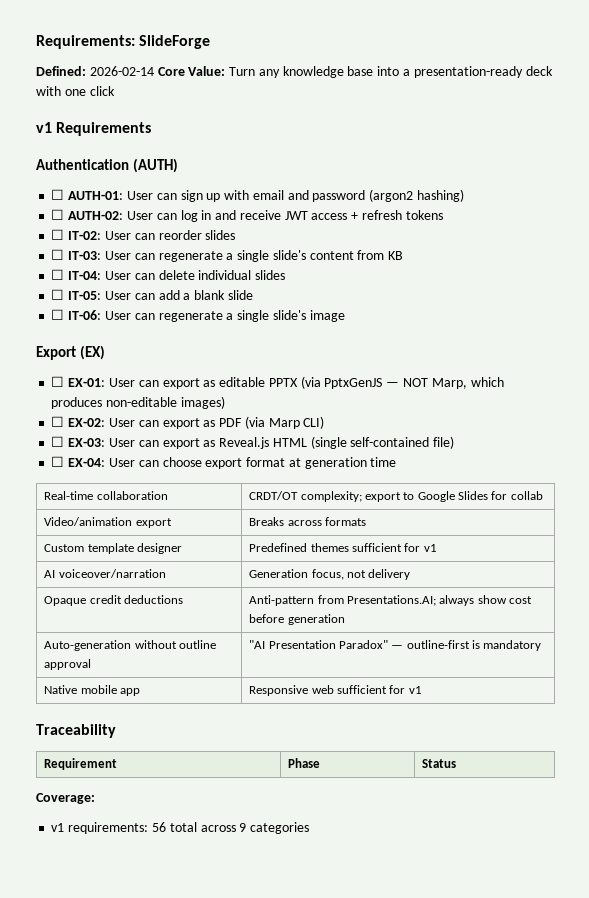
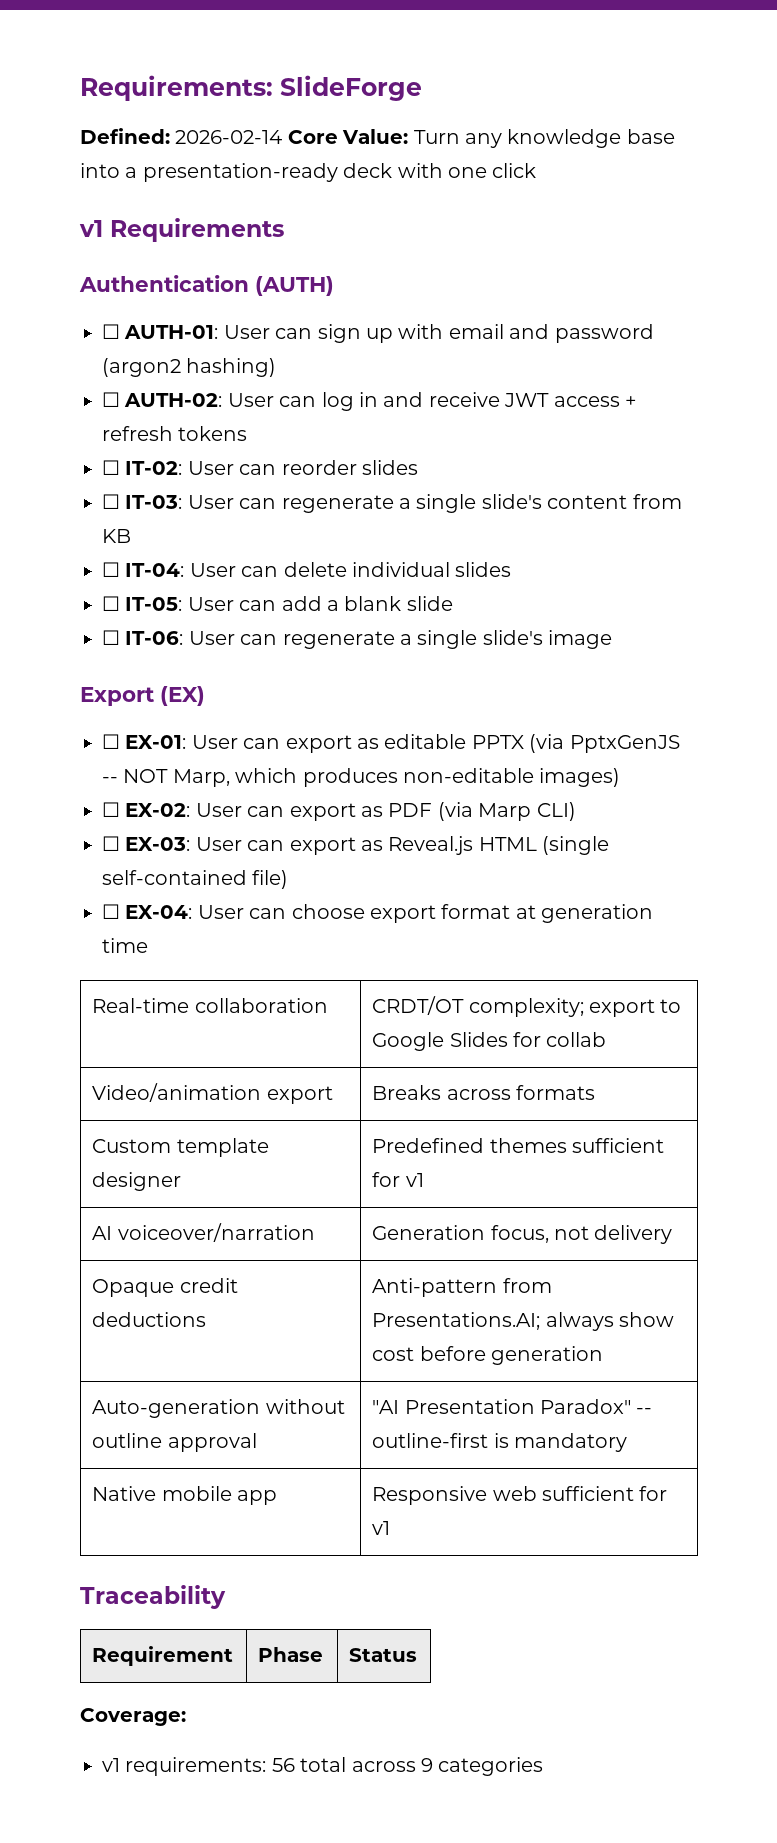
[386,382,400,387] — -> [102,777,118,783] --
[391,645,404,649] — -> [636,1408,653,1414] --

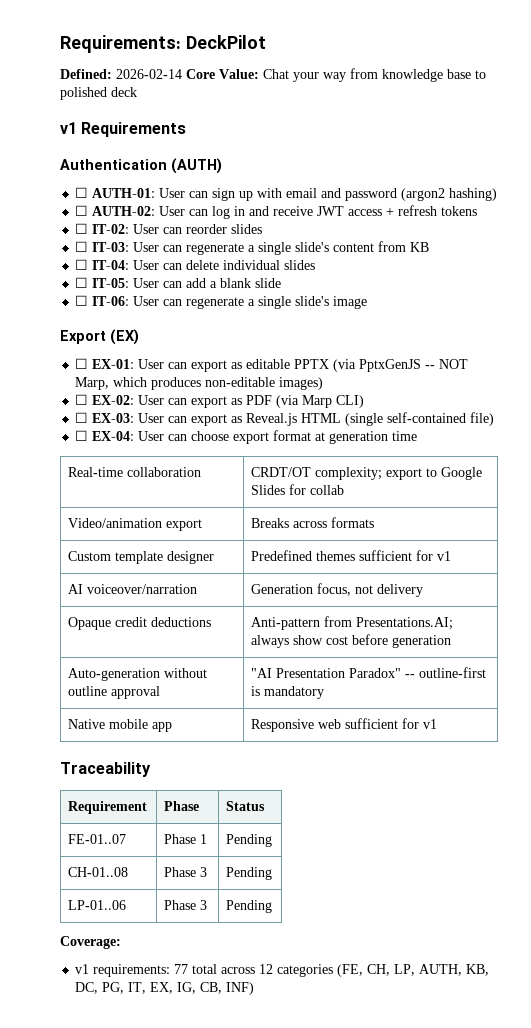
[280,75,422,101] SlideForge -> [186,35,266,49] DeckPilot
[413,129,675,148] [80,163,537,182] Turn any knowledge base into a presentation-ready deck with one click -> [263,68,486,82] [60,87,137,100] Chat your way from knowledge base to polished deck
(418, 1655) none -> [68,834,127,844] [164,834,208,844] [226,834,273,847] [68,867,129,877] [164,867,208,877] [226,867,273,880] [68,900,127,910] [164,900,208,910] [226,900,273,913] // FE-01..07 | Phase 1 | Pending // CH-01..08 | Phase 3 | Pending // LP-01..06 | Phase 3 | Pending
[271,1758,295,1772] 56 -> [174,964,189,974] 77
[421,1757,544,1776] 9 categories -> [259,964,490,977] [75,982,255,995] 12 categories (FE, CH, LP, AUTH, KB, DC, PG, IT, EX, IG, CB, INF)

